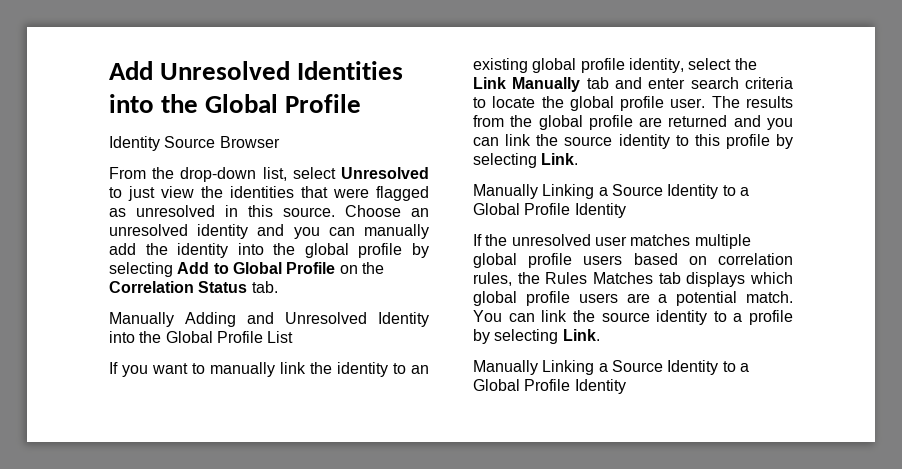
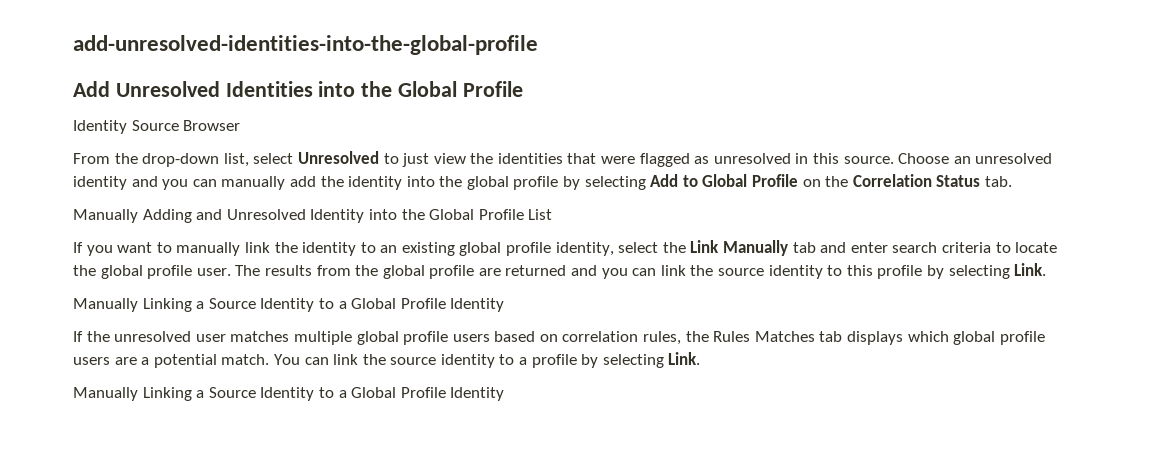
(109, 70) none -> [73,35,538,55] add-unresolved-identities-into-the-global-profile //

